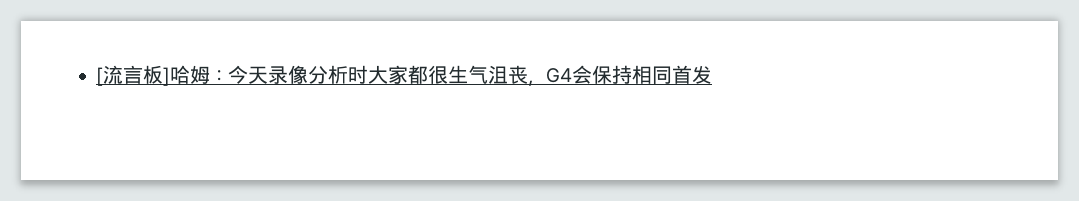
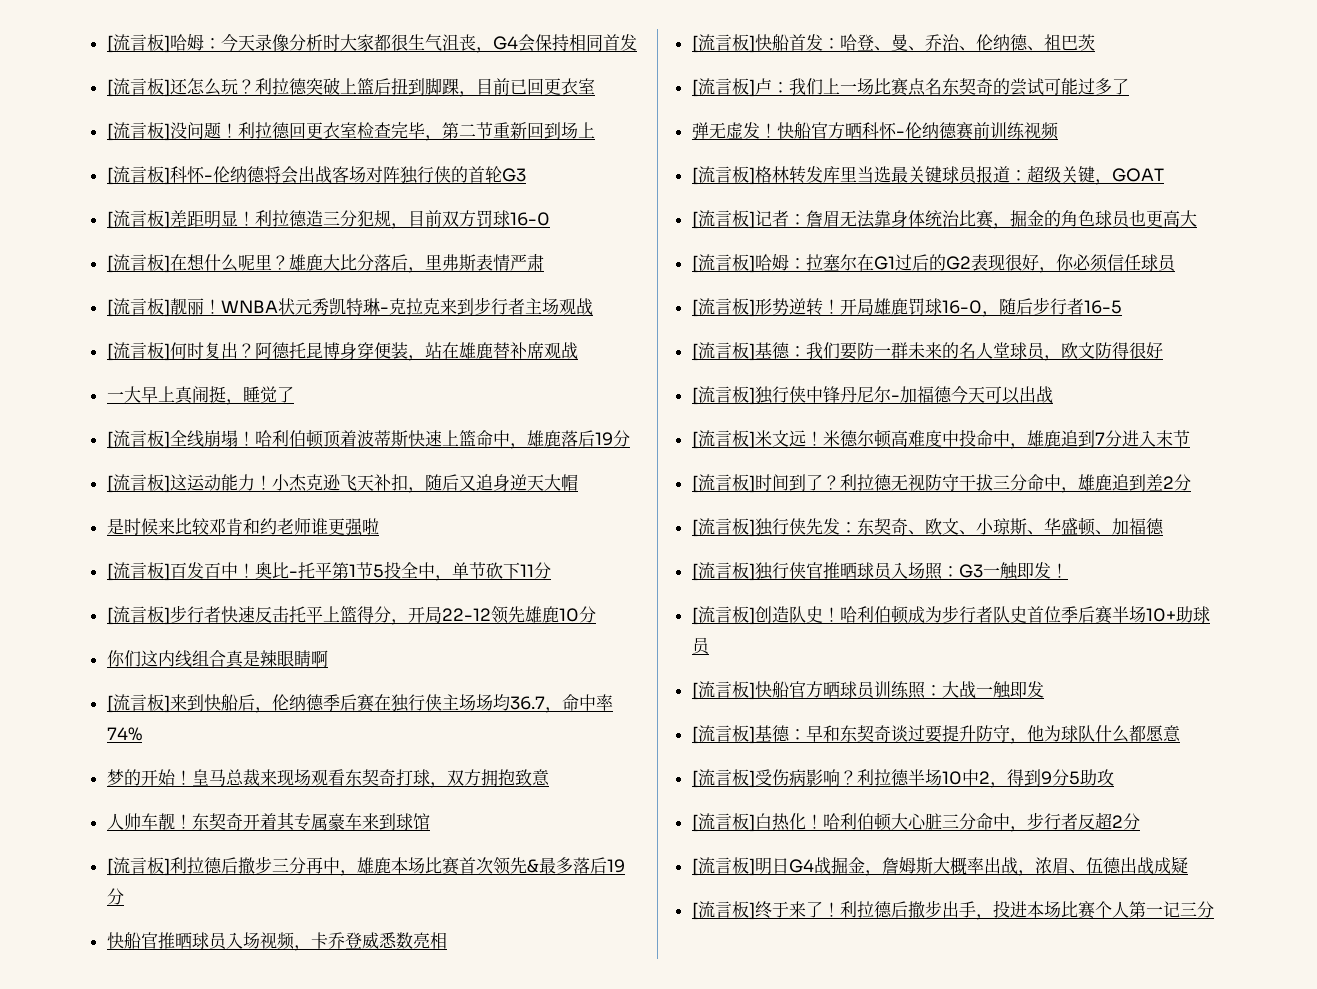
(713, 74) none -> [106,77,595,97] [106,122,595,141] [106,166,526,185] [106,210,550,229] [106,253,544,273] [106,297,593,317] [106,341,578,361] [106,386,294,405] [106,429,630,449] [106,474,578,493] [106,517,379,536] [106,561,551,581] [106,605,596,625] [106,650,328,668] [106,694,613,713] [106,727,142,741] [106,769,550,788] [106,812,430,831] [106,856,625,876] [106,888,124,905] [106,932,447,951] [691,34,1095,53] [691,78,1129,97] [691,122,1059,140] [691,165,1164,185] [691,210,1197,229] [691,253,1177,273] [691,297,1122,317] [691,342,1163,361] [691,385,1053,405] [691,429,1190,449] [691,474,1191,493] [691,517,1164,537] [691,562,1068,581] [691,605,1210,625] [691,637,711,655] [691,681,1044,700] [691,725,1181,744] [691,769,1114,788] [691,812,1140,832] [691,856,1188,876] [691,900,1214,920] // [流言板]还怎么玩？利拉德突破上篮后扭到脚踝，目前已回更衣室 // [流言板]没问题！利拉德回更衣室检查完毕，第二节重新回到场上 // [流言板]科怀-伦纳德将会出战客场对阵独行侠的首轮G3 // [流言板]差距明显！利拉德造三分犯规，目前双方罚球16-0 // [流言板]在想什么呢里？雄鹿大比分落后，里弗斯表情严肃 // [流言板]靓丽！WNBA状元秀凯特琳-克拉克来到步行者主场观战 // [流言板]何时复出？阿德托昆博身穿便装，站在雄鹿替补席观战 // 一大早上真闹挺，睡觉了 // [流言板]全线崩塌！哈利伯顿顶着波蒂斯快速上篮命中，雄鹿落后19分 // [流言板]这运动能力！小杰克逊飞天补扣，随后又追身逆天大帽 // 是时候来比较邓肯和约老师谁更强啦 // [流言板]百发百中！奥比-托平第1节5投全中，单节砍下11分 // [流言板]步行者快速反击托平上篮得分，开局22-12领先雄鹿10分 // 你们这内线组合真是辣眼睛啊 // [流言板]来到快船后，伦纳德季后赛在独行侠主场场均36.7，命中率74% // 梦的开始！皇马总裁来现场观看东契奇打球，双方拥抱致意 // 人帅车靓！东契奇开着其专属豪车来到球馆 // [流言板]利拉德后撤步三分再中，雄鹿本场比赛首次领先&最多落后19分 // 快船官推晒球员入场视频，卡乔登威悉数亮相 // [流言板]快船首发：哈登、曼、乔治、伦纳德、祖巴茨 // [流言板]卢：我们上一场比赛点名东契奇的尝试可能过多了 // 弹无虚发！快船官方晒科怀-伦纳德赛前训练视频 // [流言板]格林转发库里当选最关键球员报道：超级关键，GOAT // [流言板]记者：詹眉无法靠身体统治比赛，掘金的角色球员也更高大 // [流言板]哈姆：拉塞尔在G1过后的G2表现很好，你必须信任球员 // [流言板]形势逆转！开局雄鹿罚球16-0，随后步行者16-5 // [流言板]基德：我们要防一群未来的名人堂球员，欧文防得很好 // [流言板]独行侠中锋丹尼尔-加福德今天可以出战 // [流言板]米文远！米德尔顿高难度中投命中，雄鹿追到7分进入末节 // [流言板]时间到了？利拉德无视防守干拔三分命中，雄鹿追到差2分 // [流言板]独行侠先发：东契奇、欧文、小琼斯、华盛顿、加福德 // [流言板]独行侠官推晒球员入场照：G3一触即发！ // [流言板]创造队史！哈利伯顿成为步行者队史首位季后赛半场10+助球员 // [流言板]快船官方晒球员训练照：大战一触即发 // [流言板]基德：早和东契奇谈过要提升防守，他为球队什么都愿意 // [流言板]受伤病影响？利拉德半场10中2，得到9分5助攻 // [流言板]白热化！哈利伯顿大心脏三分命中，步行者反超2分 // [流言板]明日G4战掘金，詹姆斯大概率出战，浓眉、伍德出战成疑 // [流言板]终于来了！利拉德后撤步出手，投进本场比赛个人第一记三分

